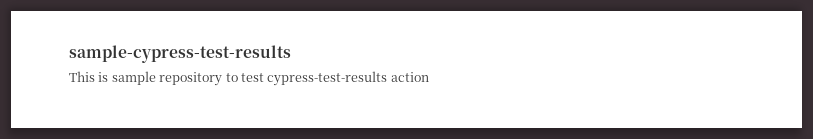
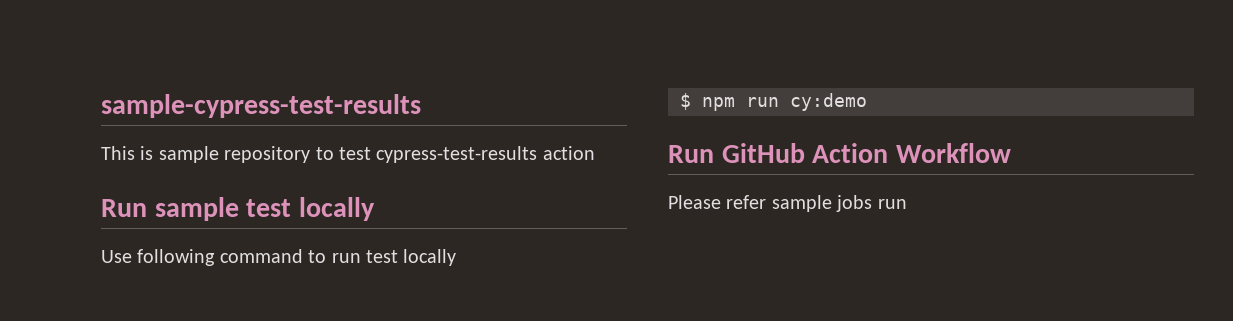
(429, 77) none -> [101,197,375,221] [101,249,457,266] [680,93,867,111] [668,143,1011,163] [668,195,907,212] // Run sample test locally // Use following command to run test locally // $ npm run cy:demo // Run GitHub Action Workflow // Please refer sample jobs run

